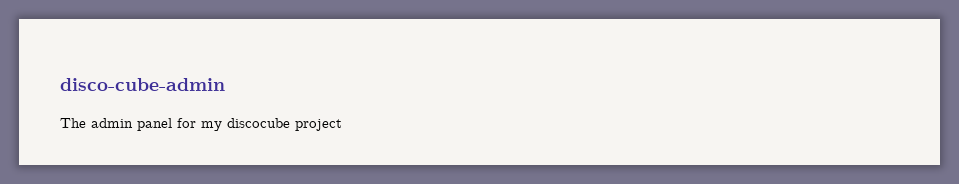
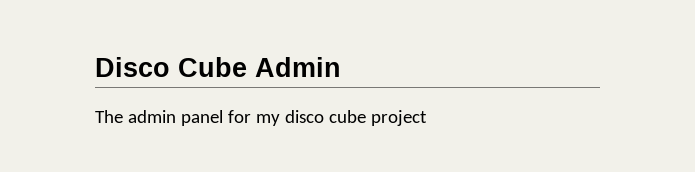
[60,78,225,91] disco-cube-admin -> [95,57,341,77] Disco Cube Admin
[227,118,290,128] discocube -> [284,110,366,123] disco cube

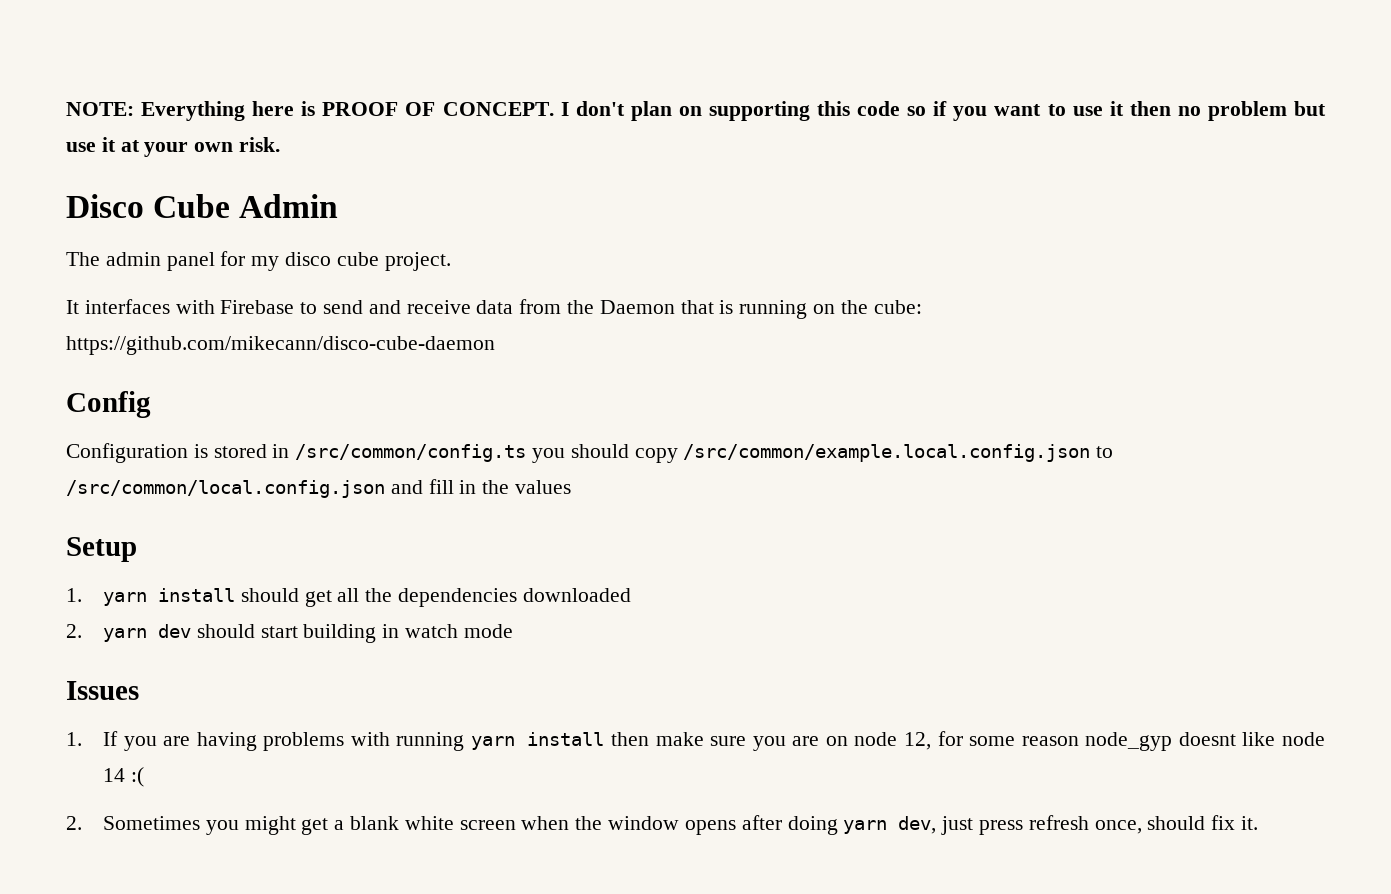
(95, 67) none -> [66,101,1326,121] [66,137,281,157] NOTE: Everything here is PROOF OF CONCEPT. I don't plan on supporting this code so if you want to use it then no problem but use it at your own risk. //
[370,110,427,126] project -> [384,252,451,271] [66,299,922,319] [66,336,495,355] [66,391,151,418] [66,443,1114,463] [66,479,572,498] [66,537,137,562] [66,588,631,607] [66,624,513,643] [66,681,139,700] [66,731,1326,751] [103,767,144,787] [66,815,1258,835] project. // It interfaces with Firebase to send and receive data from the Daemon that is running on the cube: https://github.com/mikecann/disco-cube-daemon // Config // Configuration is stored in /src/common/config.ts you should copy /src/common/example.local.config.json to /src/common/local.config.json and fill in the values // Setup // 1. yarn install should get all the dependencies downloaded // 2. yarn dev should start building in watch mode // Issues // 1. If you are having problems with running yarn install then make sure you are on node 12, for some reason node_gyp doesnt like node 14 :( // 2. Sometimes you might get a blank white screen when the window opens after doing yarn dev, just press refresh once, should fix it.

